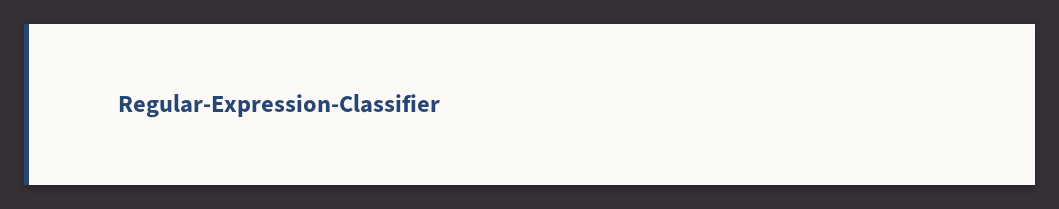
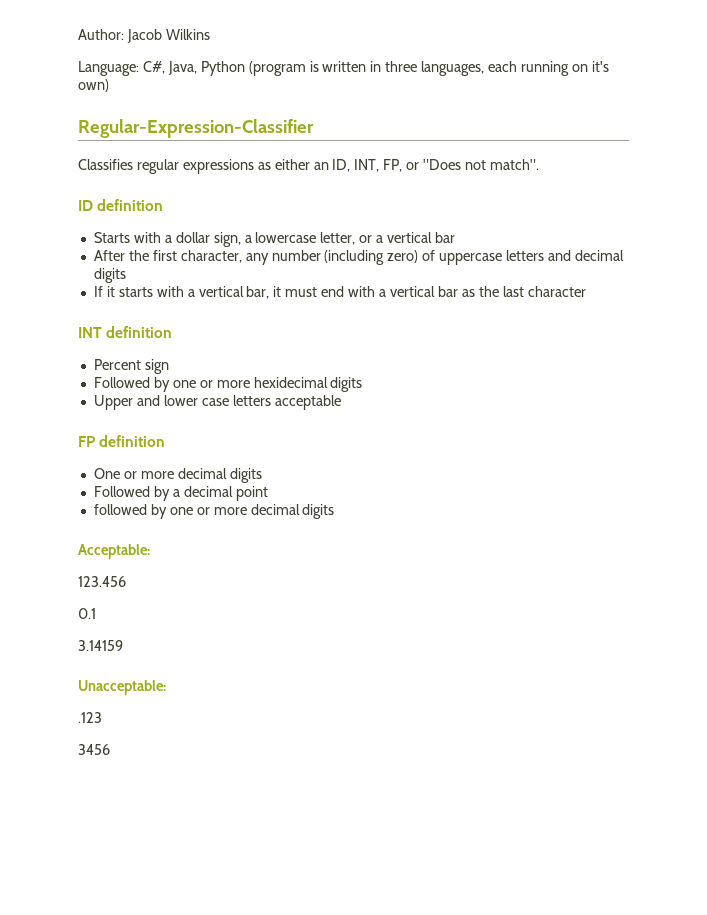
[118,94,440,118] Regular-Expression-Classifier -> [78,29,210,43] [78,61,609,76] [78,79,109,92] [78,119,314,138] [78,159,539,174] [78,199,164,211] [93,232,456,247] [93,250,624,265] [93,268,126,283] [93,286,586,299] [78,326,173,338] [93,359,169,374] [93,377,363,392] [93,395,341,410] [78,435,166,447] [93,468,262,483] [93,486,268,501] [93,504,335,519] [78,544,150,559] [78,576,126,587] [78,608,96,619] [78,640,123,651] [78,680,166,695] [78,712,102,723] [78,744,110,755] Author: Jacob Wilkins // Language: C#, Java, Python (program is written in three languages, each running on it's own) // Regular-Expression-Classifier // Classifies regular expressions as either an ID, INT, FP, or "Does not match". // ID definition // Starts with a dollar sign, a lowercase letter, or a vertical bar // After the first character, any number (including zero) of uppercase letters and decimal digits // If it starts with a vertical bar, it must end with a vertical bar as the last character // INT definition // Percent sign // Followed by one or more hexidecimal digits // Upper and lower case letters acceptable // FP definition // One or more decimal digits // Followed by a decimal point // followed by one or more decimal digits // Acceptable: // 123.456 // 0.1 // 3.14159 // Unacceptable: // .123 // 3456

